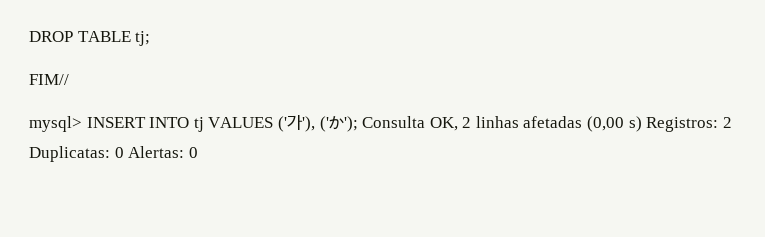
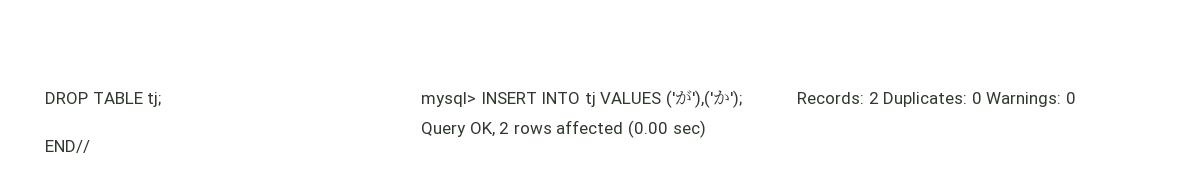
[29,74,69,85] FIM// -> [45,140,90,153] END//
[277,115,732,132] [29,146,185,162] ('가'), ('か'); Consulta OK, 2 linhas afetadas (0,00 s) Registros: 2 Duplicatas: 0 Alertas: -> [665,90,742,108] [421,120,706,138] [797,92,1062,107] ('が'),('か'); Query OK, 2 rows affected (0.00 sec) Records: 2 Duplicates: 0 Warnings:

